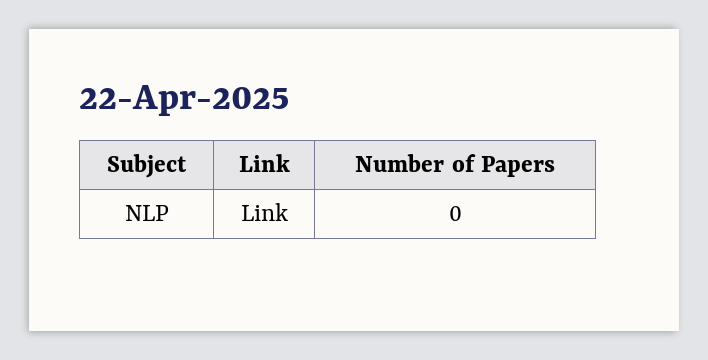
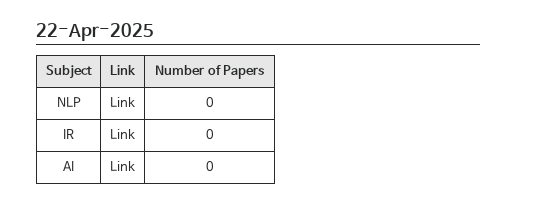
(462, 213) none -> [63,129,74,139] [110,129,135,139] [205,129,214,139] [63,161,74,171] [110,161,135,171] [205,161,214,171] // IR | Link | 0 // AI | Link | 0

